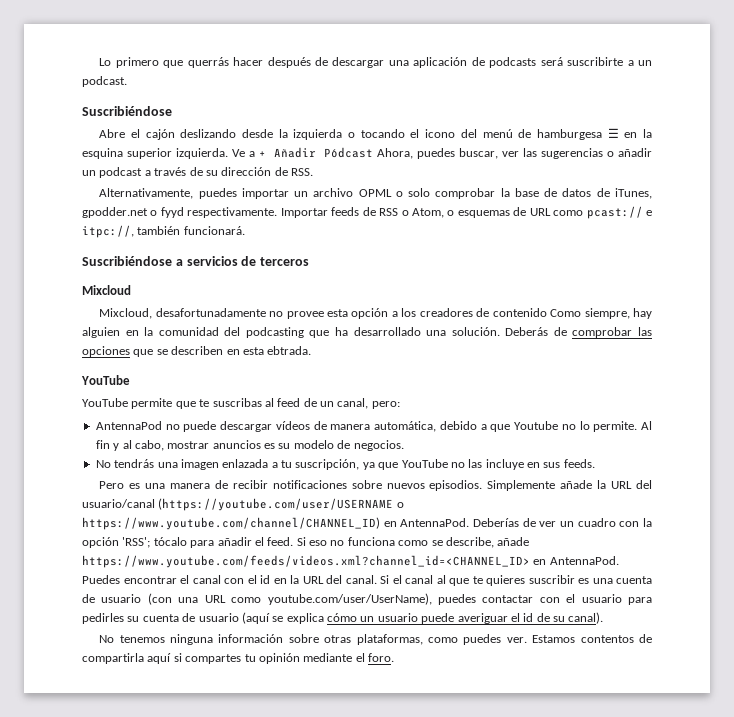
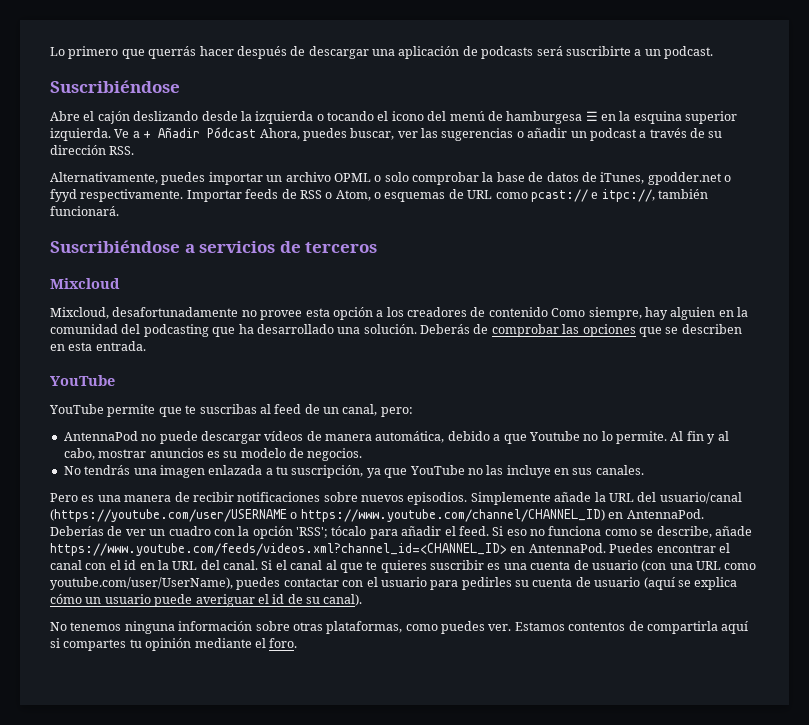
[274,167,288,176] de -> (106, 150) none
[267,346,312,355] ebtrada. -> [95,341,146,351] entrada.
[563,459,595,468] feeds. -> [595,465,644,475] canales.

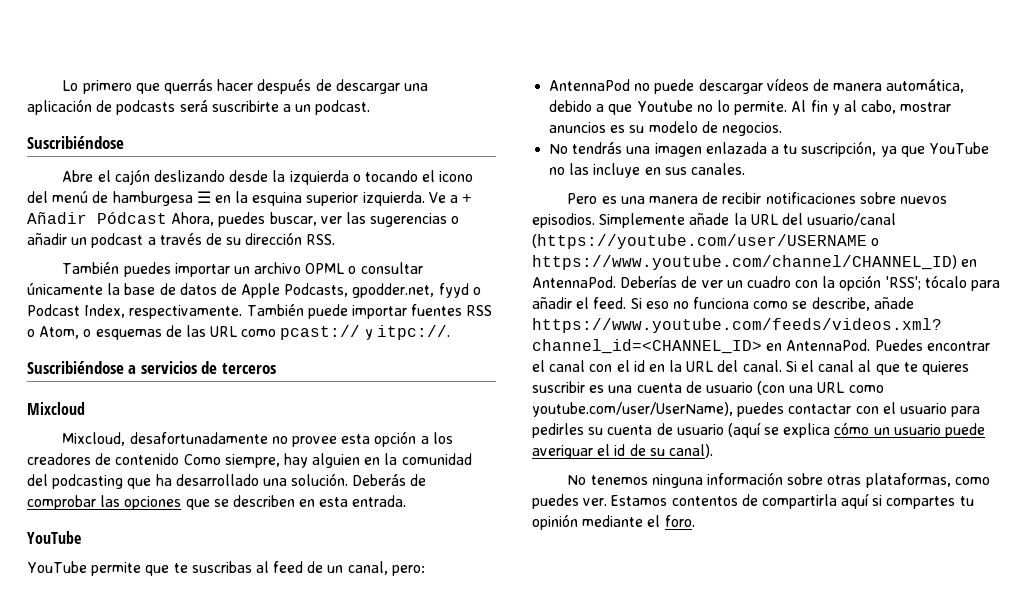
[50,172,158,184] Alternativamente, -> [62,262,120,274] También
[384,172,479,185] solo comprobar -> [360,262,423,274] [27,283,103,295] consultar únicamente
[600,172,731,185] [50,189,297,202] iTunes, gpodder.net o fyyd respectivamente. Importar feeds de -> [241,283,481,298] [27,304,463,319] Apple Podcasts, gpodder.net, fyyd o Podcast Index, respectivamente. También puede importar fuentes
(464, 194) none -> [185,325,206,337] las
[591,189,708,202] [50,206,119,216] e itpc://, también funcionará. -> [364,325,450,340] y itpc://.

